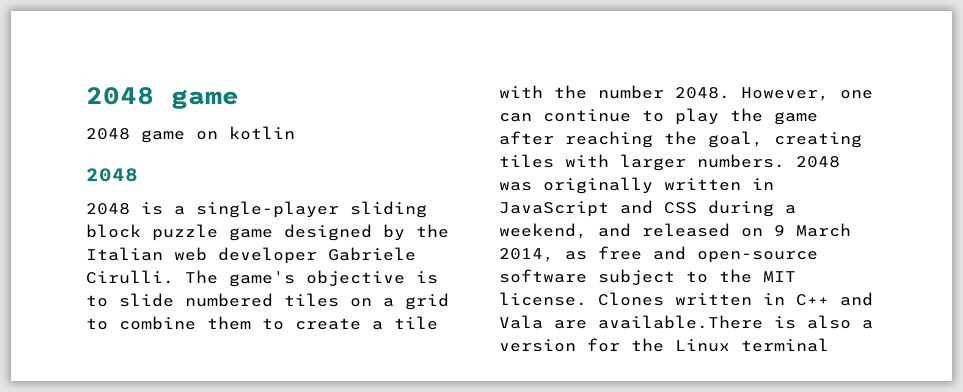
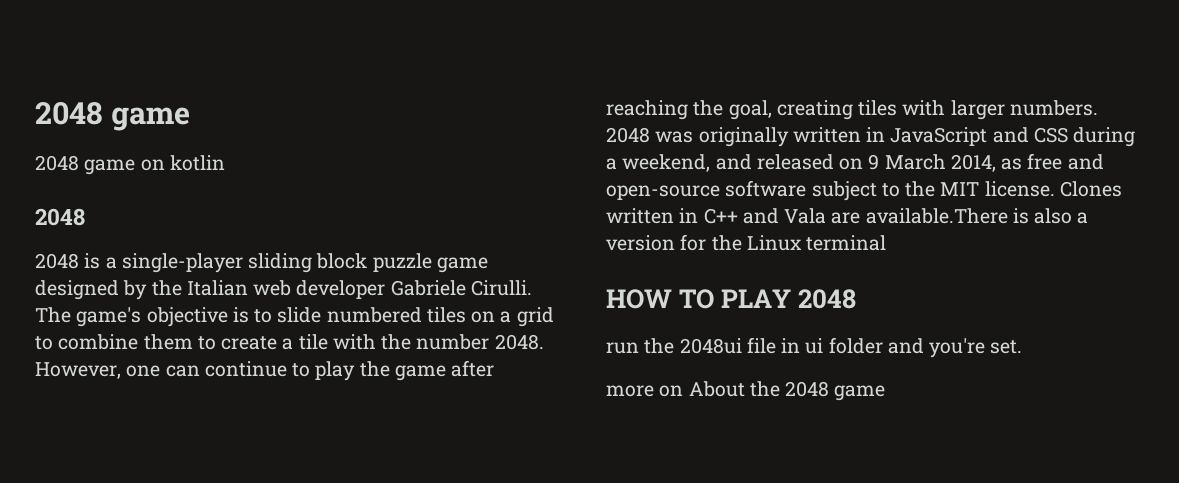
(829, 345) none -> [606,289,857,309] [606,337,1023,358] [606,381,886,401] // HOW TO PLAY 2048 // run the 2048ui file in ui folder and you're set. // more on About the 2048 game

